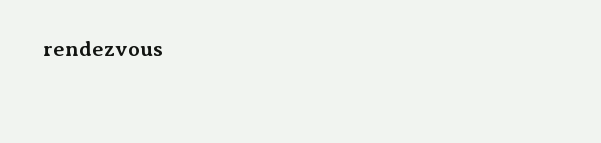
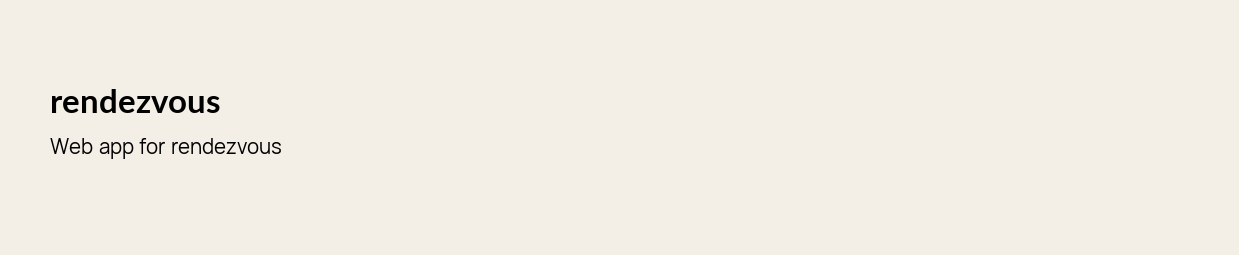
[43,41,163,56] rendezvous -> [50,89,221,113] [50,138,282,159] rendezvous // Web app for rendezvous

